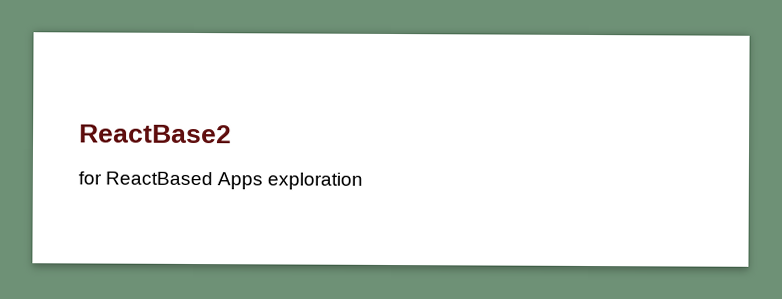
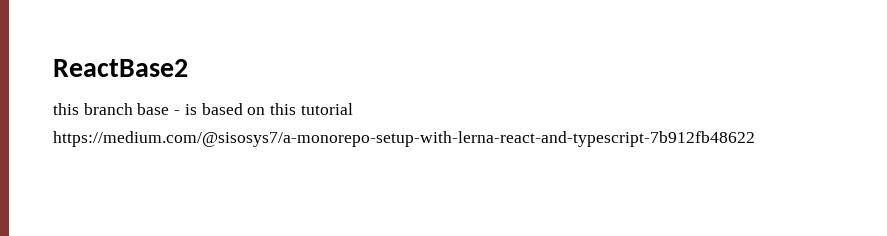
[78,171,364,190] for ReactBased Apps exploration -> [53,103,353,115] [53,131,755,147] this branch base - is based on this tutorial https://medium.com/@sisosys7/a-monorepo-setup-with-lerna-react-and-typescript-7b912fb48622

